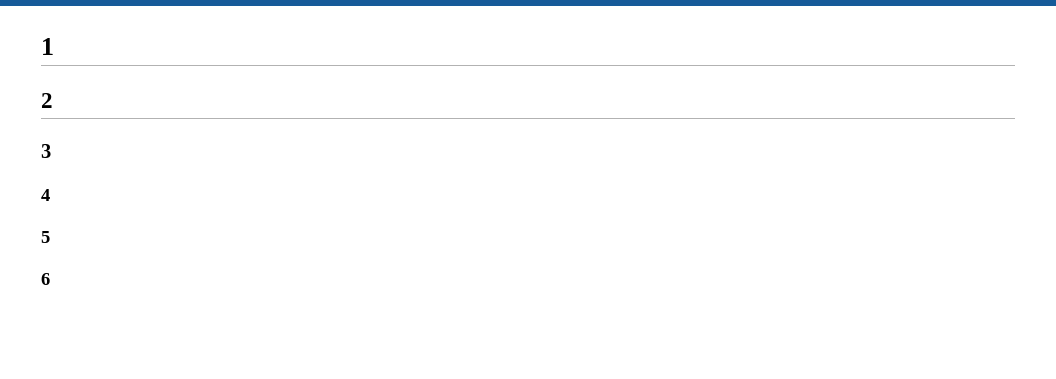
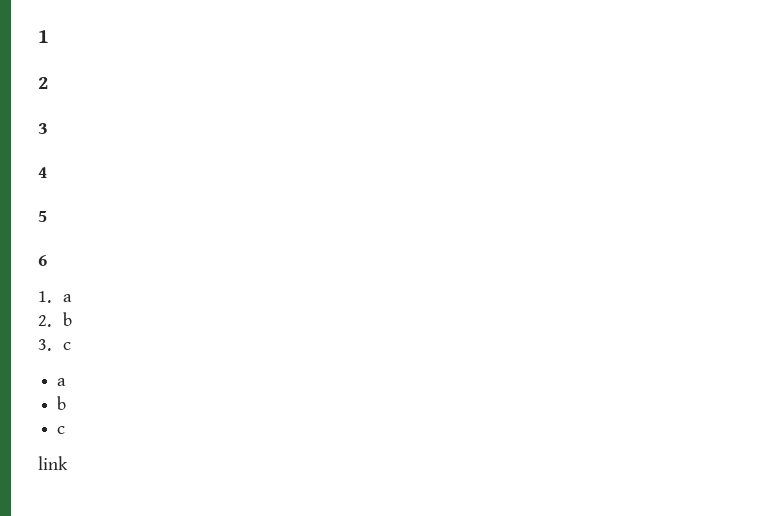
(50, 279) none -> [38,291,72,303] [38,312,72,327] [38,339,71,351] [57,378,67,386] [57,396,67,410] [57,426,66,434] [38,456,68,470] // 1. a // 2. b // 3. c // a // b // c // link

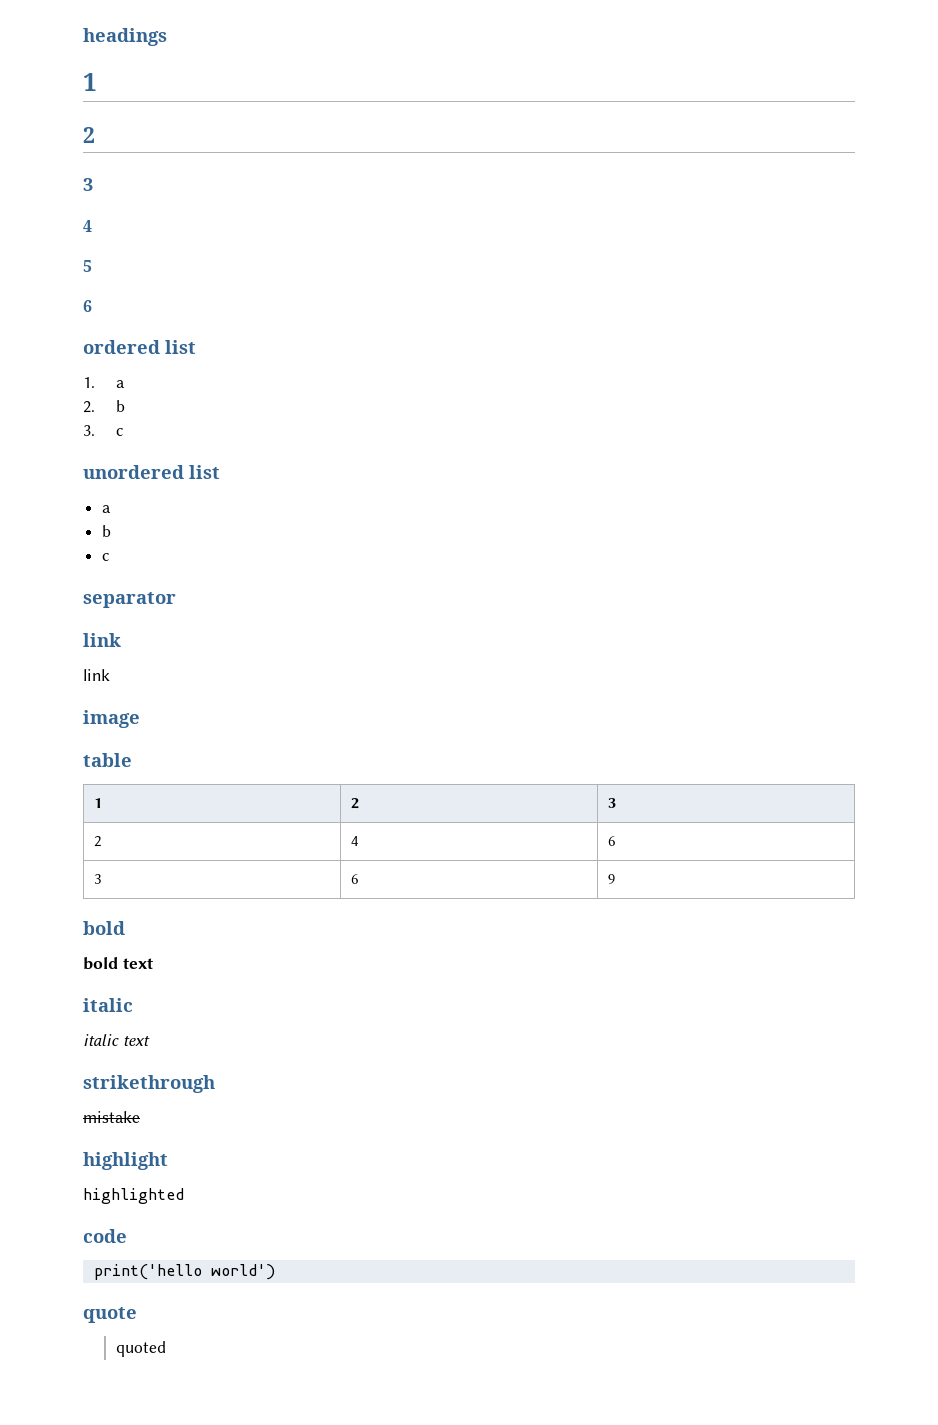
(38, 36) none -> [83,28,167,46] headings //
(47, 260) none -> [83,340,196,354] // ordered list
(71, 346) none -> [83,465,220,479] // unordered list
[38,456,68,470] // link -> [83,592,176,608] [83,633,121,647] [83,669,110,681] [83,710,140,728] [83,753,132,767] [94,798,103,808] [351,798,360,809] [608,798,617,808] [94,836,102,847] [351,836,360,846] [608,836,616,846] [94,874,102,884] [351,874,359,884] [608,874,616,884] [83,921,125,935] [83,957,153,970] [83,998,133,1012] [83,1034,150,1046] [83,1075,215,1093] [83,1111,140,1123] [83,1152,168,1170] [83,1188,184,1204] [83,1229,127,1243] [93,1264,275,1280] [83,1307,137,1323] [116,1341,167,1357] // separator // link // link // image // table // 1 | 2 | 3 // 2 | 4 | 6 // 3 | 6 | 9 // bold // bold text // italic // italic text // strikethrough // mistake // highlight // highlighted // code // print('hello world') // quote // quoted

